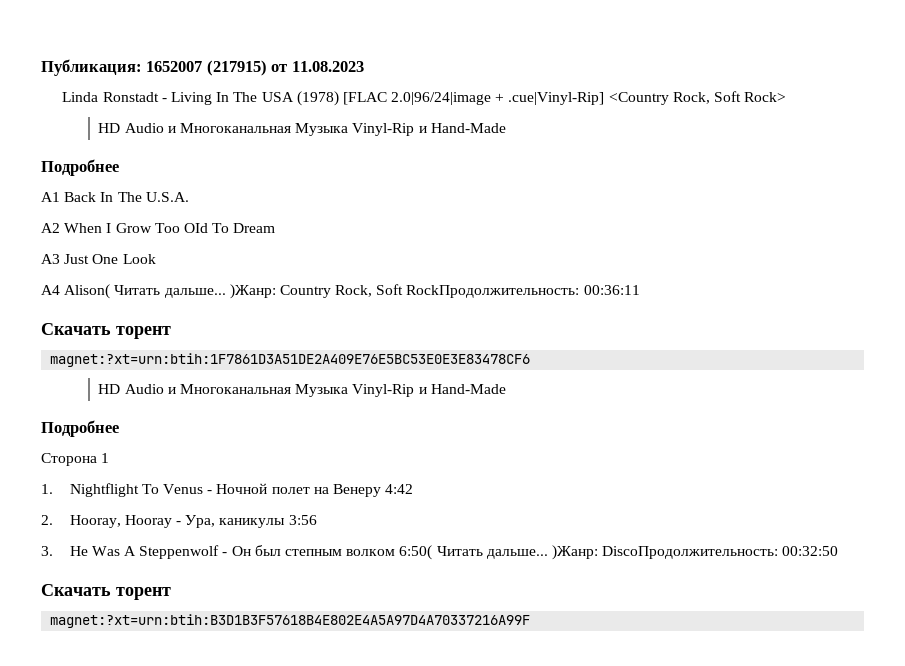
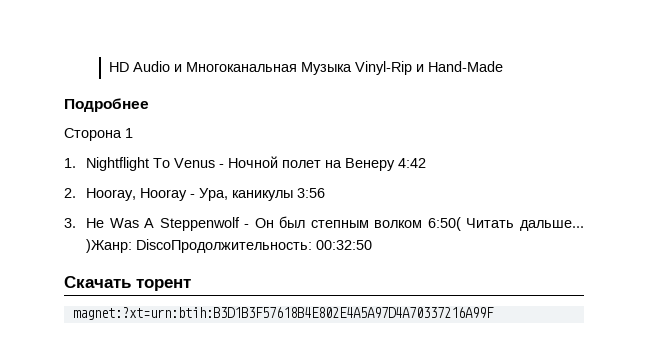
[41,59,364,76] [62,91,787,106] [98,123,506,136] [41,159,119,176] [41,192,189,202] [41,223,276,233] [41,254,156,264] [41,284,640,299] [41,323,171,339] [50,353,531,367] Публикация: 1652007 (217915) от 11.08.2023 // Linda Ronstadt - Living In The USA (1978) [FLAC 2.0|96/24|image + .cue|Vinyl-Rip] <Country Rock, Soft Rock> // HD Audio и Многоканальная Музыка Vinyl-Rip и Hand-Made // Подробнее // A1 Back In The U.S.A. // A2 When I Grow Too OId To Dream // A3 Just One Look // A4 Alison( Читать дальше... )Жанр: Country Rock, Soft RockПродолжительность: 00:36:11 // Скачать торент // magnet:?xt=urn:btih:1F7861D3A51DE2A409E76E5BC53E0E3E83478CF6 // -> (108, 67) none

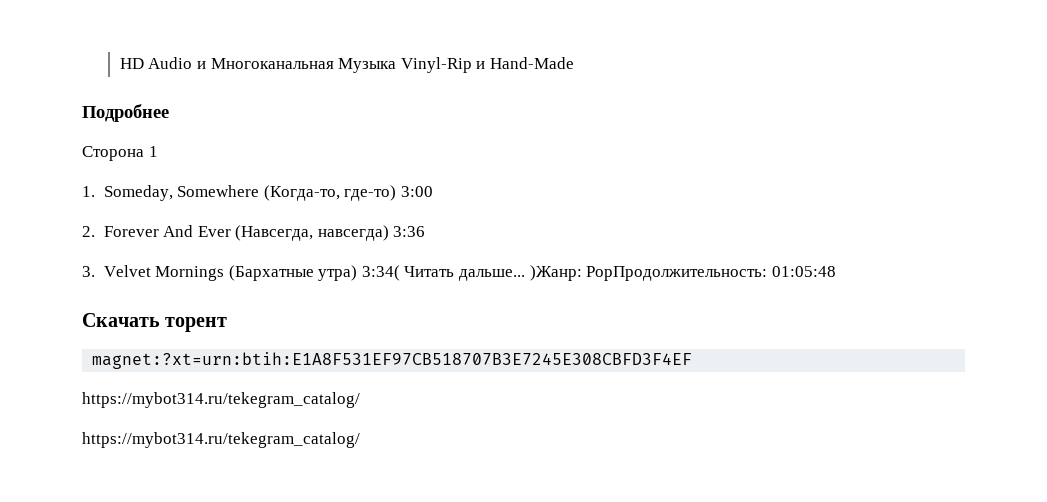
[86,156,427,171] [64,188,326,201] [64,216,461,231] Nightflight To Venus - Ночной полет на Венеру 4:42 // 2. Hooray, Hooray - Ура, каникулы 3:56 // 3. He Was A Steppenwolf - Он был степным волком 6:50( -> [103,185,433,201] [82,225,426,241] [82,265,400,281] Someday, Somewhere (Когда-то, где-то) 3:00 // 2. Forever And Ever (Навсегда, навсегда) 3:36 // 3. Velvet Mornings (Бархатные утра) 3:34(
[136,239,373,253] DiscoПродолжительность: 00:32:50 -> [586,266,836,281] PopПродолжительность: 01:05:48
[72,307,494,320] magnet:?xt=urn:btih:B3D1B3F57618B4E802E4A5A97D4A70337216A99F -> [92,352,693,369] [82,392,360,408] [82,432,360,448] magnet:?xt=urn:btih:E1A8F531EF97CB518707B3E7245E308CBFD3F4EF // https://mybot314.ru/tekegram_catalog/ // https://mybot314.ru/tekegram_catalog/

